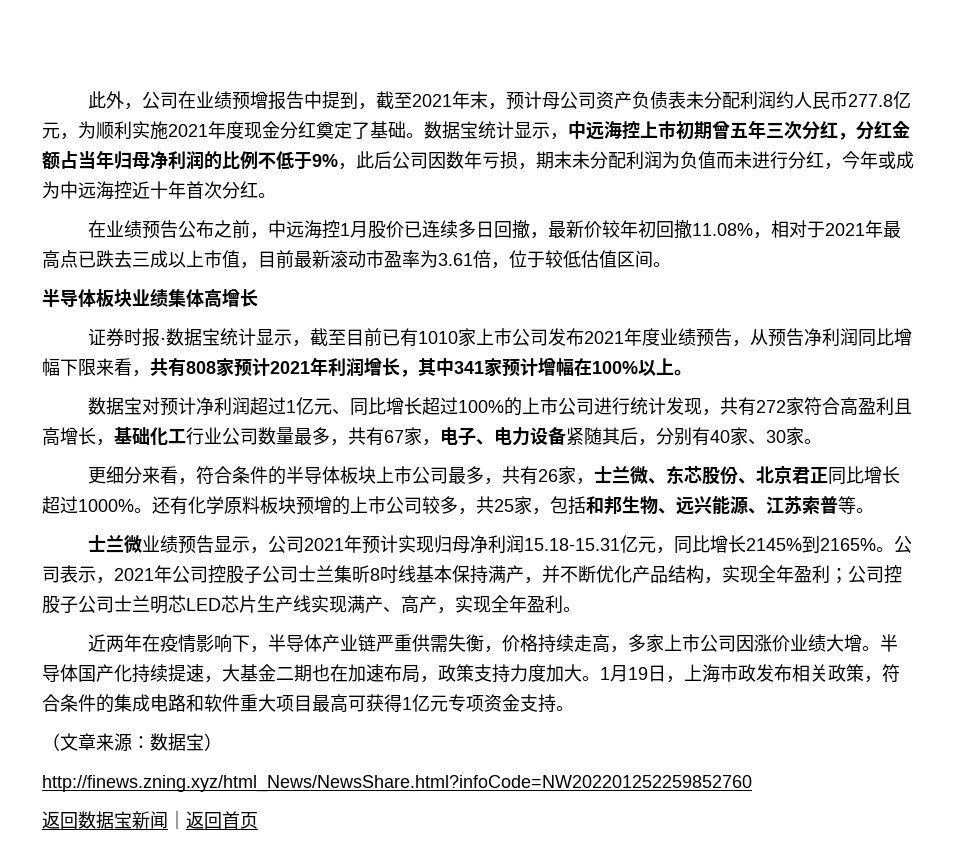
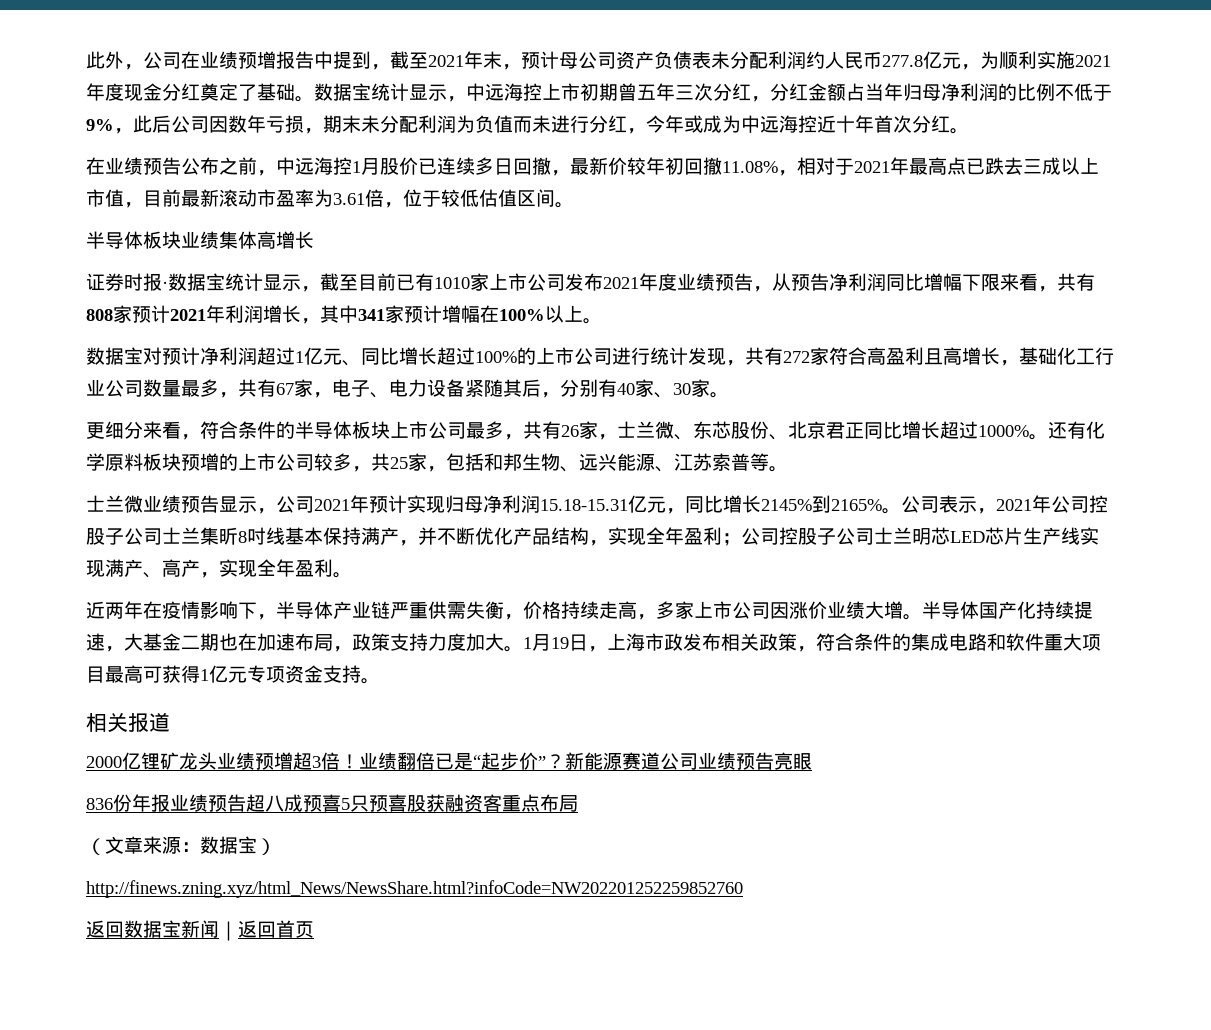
(574, 708) none -> [86,712,170,733] [86,752,812,771] [86,794,578,812] // 相关报道 // 2000亿锂矿龙头业绩预增超3倍！业绩翻倍已是“起步价”？新能源赛道公司业绩预告亮眼 // 836份年报业绩预告超八成预喜5只预喜股获融资客重点布局

